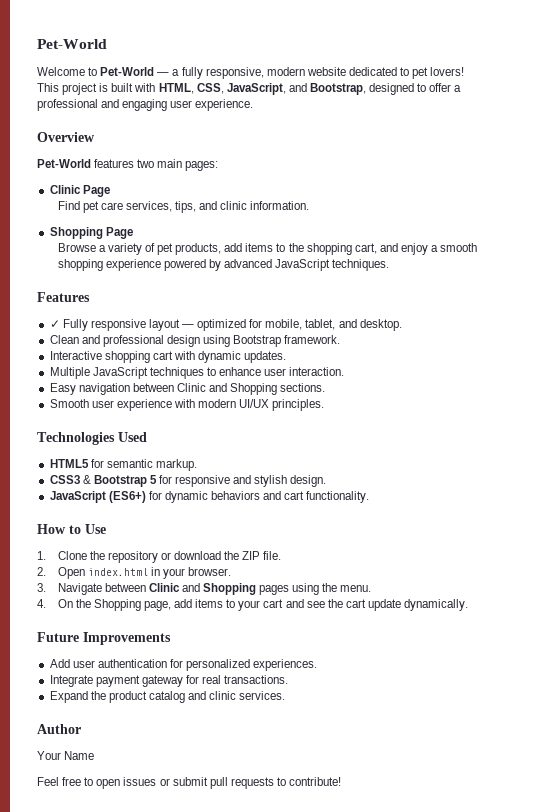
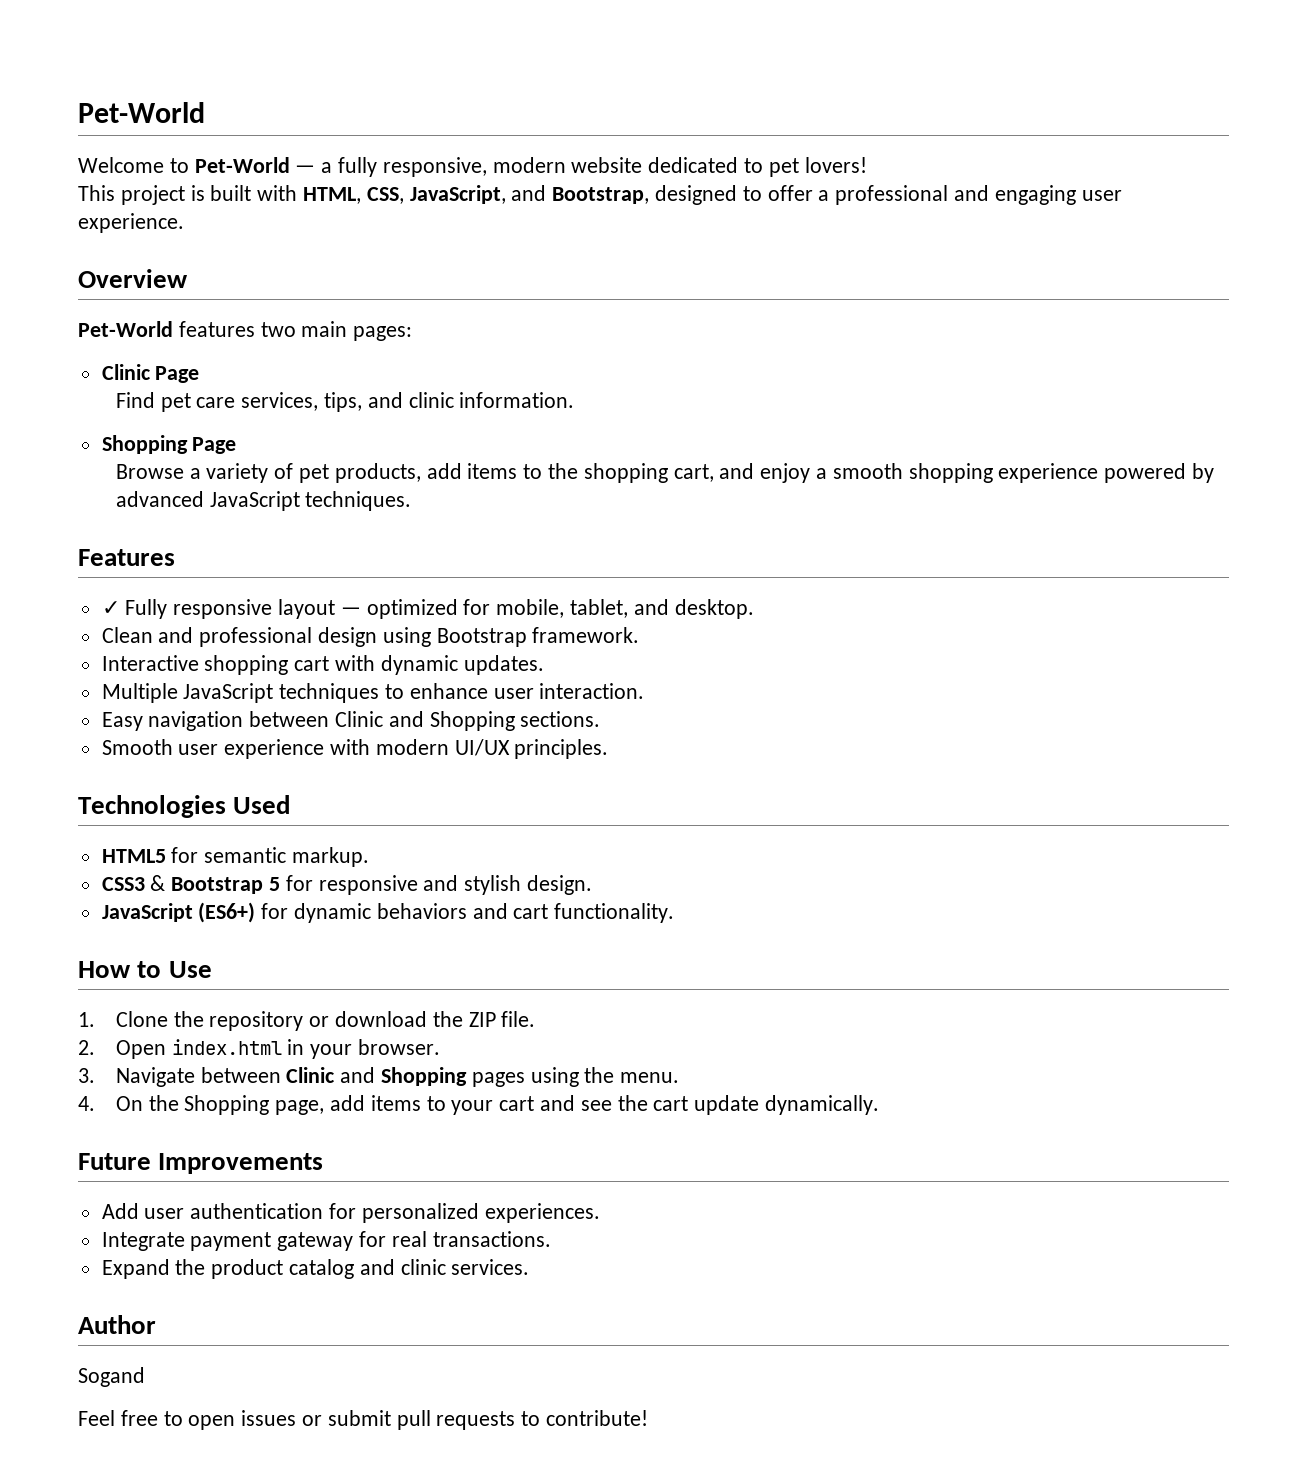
[37,751,95,760] Your Name -> [78,1367,145,1387] Sogand

